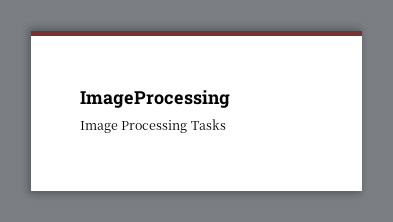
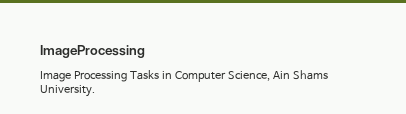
(226, 124) none -> [161,70,328,82] [40,85,95,97] in Computer Science, Ain Shams University.

